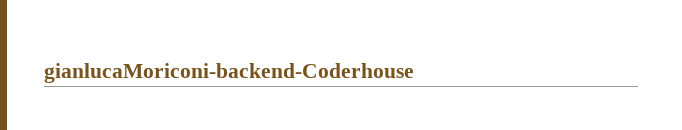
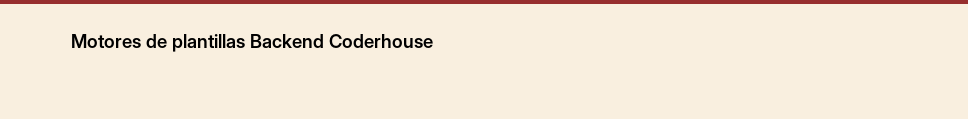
[44,63,414,83] gianlucaMoriconi-backend-Coderhouse -> [71,34,433,52] Motores de plantillas Backend Coderhouse

